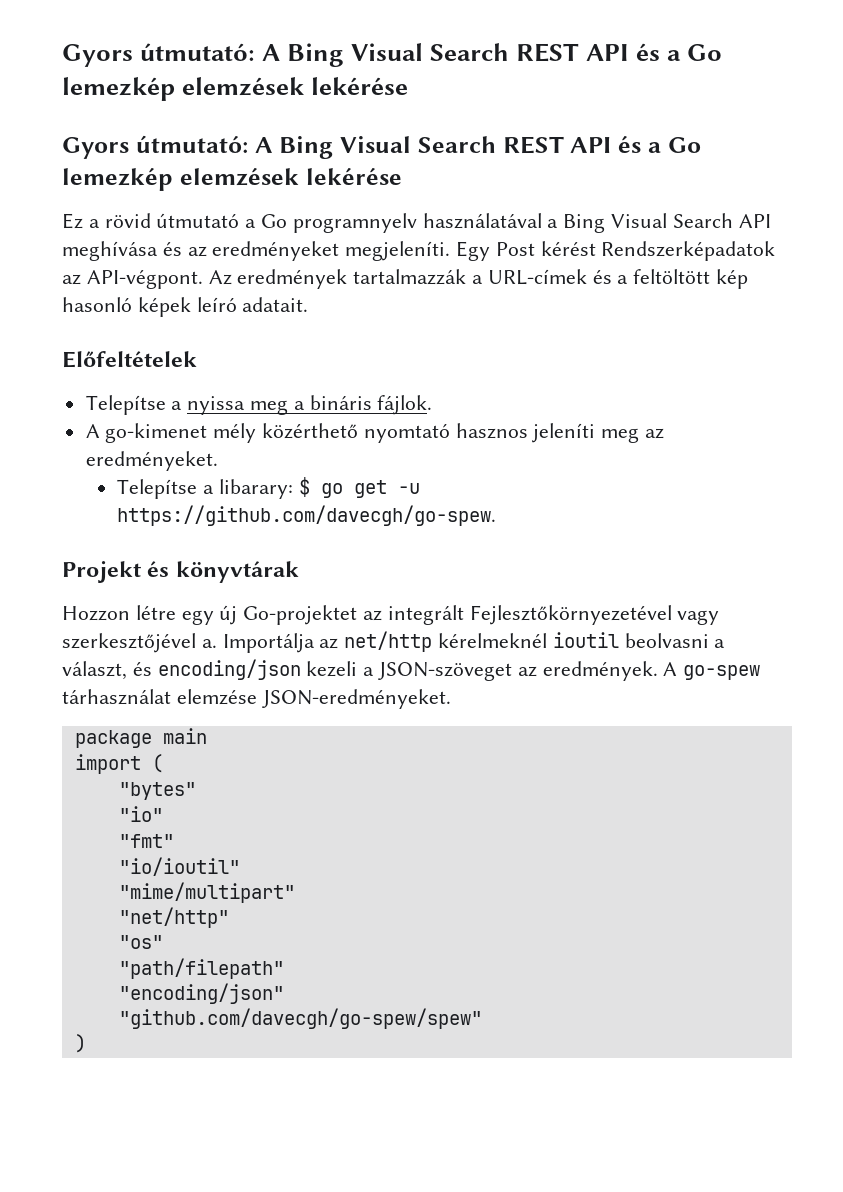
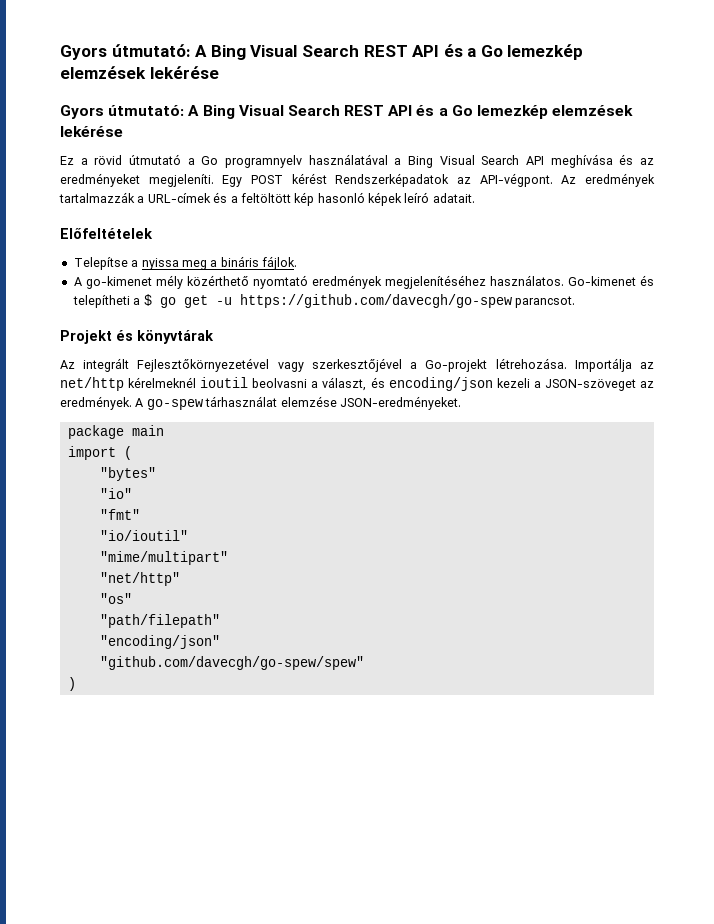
[495,242,535,256] Post -> [251,175,283,184] POST
[455,423,665,443] [85,451,218,471] [117,479,293,499] hasznos jeleníti meg az eredményeket. // Telepítse a libarary: -> [311,275,654,289] [72,295,141,308] eredmények megjelenítéséhez használatos. Go-kimenet és telepítheti a
[117,505,497,526] https://github.com/davecgh/go-spew. -> [239,294,575,308] https://github.com/davecgh/go-spew parancsot.
[62,605,383,625] Hozzon létre egy új Go-projektet az -> [60,360,75,369] Az
[201,639,217,648] a. -> [410,358,567,372] a Go-projekt létrehozása.

